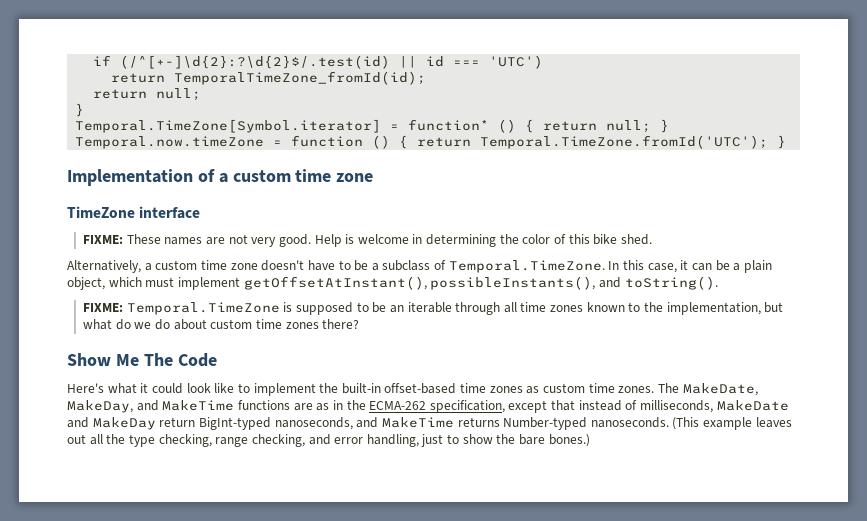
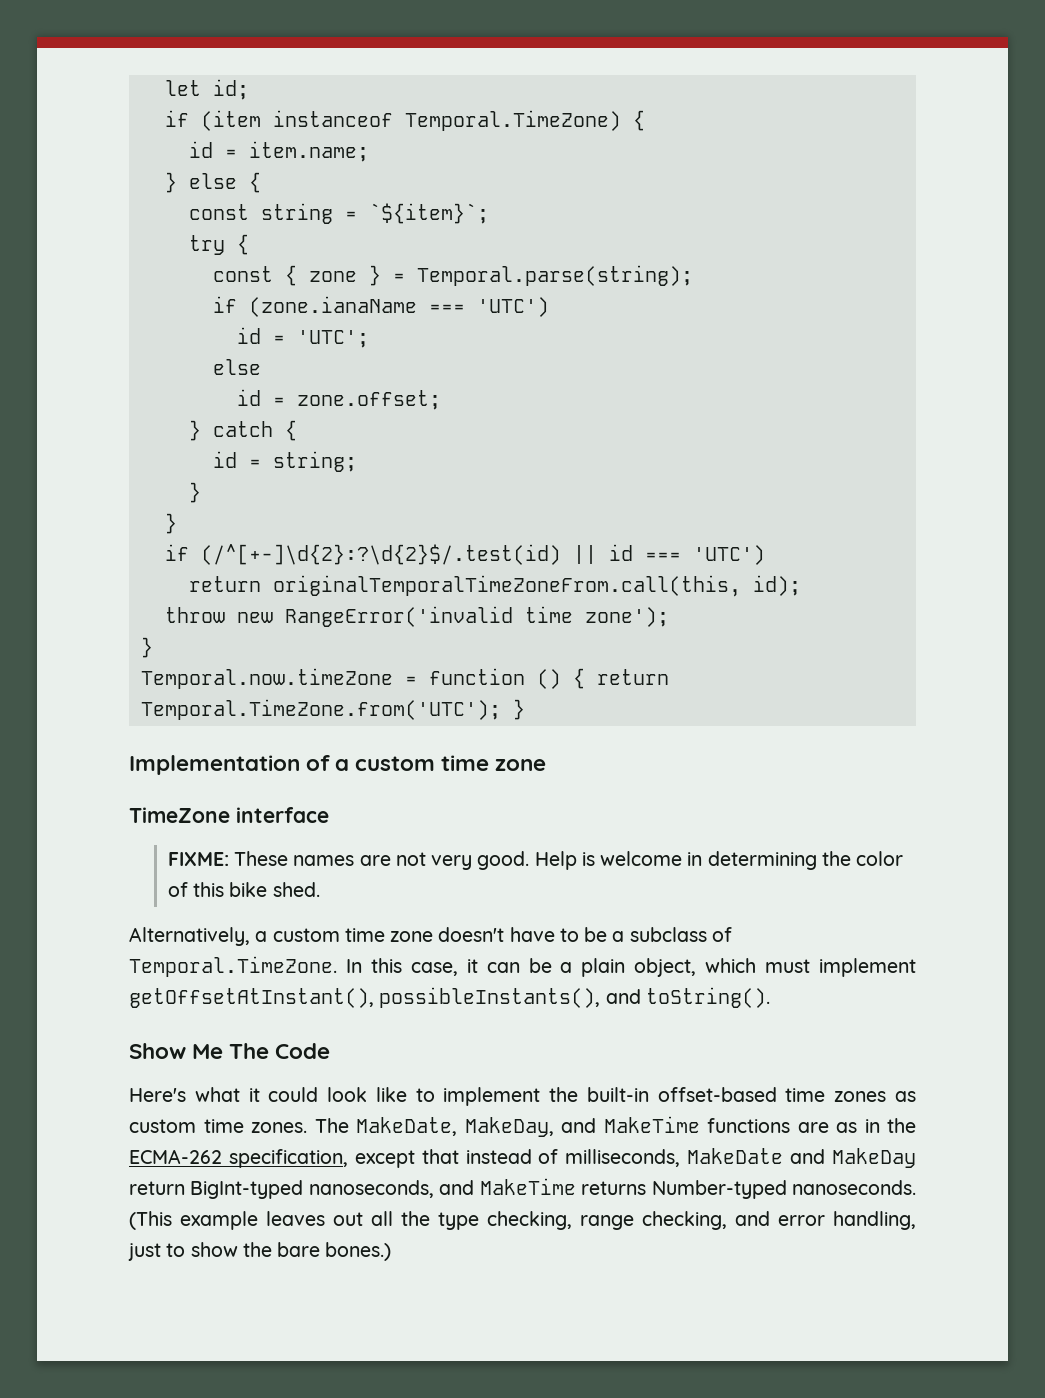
(93, 60) none -> [164,79,249,100] [164,110,645,131] [188,141,369,162] [164,172,261,193] [188,203,489,224] [188,234,249,255] [212,265,693,286] [212,296,549,317] [236,327,369,348] [212,359,261,375] [236,389,441,410] [188,420,297,441] [212,451,357,472] [188,482,201,503] [164,513,177,534] let id; // if (item instanceof Temporal.TimeZone) { // id = item.name; // } else { // const string = `${item}`; // try { // const { zone } = Temporal.parse(string); // if (zone.ianaName === 'UTC') // id = 'UTC'; // else // id = zone.offset; // } catch { // id = string; // } // } //
[174,71,427,85] [93,88,202,101] [75,103,85,117] [75,119,652,133] TemporalTimeZone_fromId(id); // return null; // } // Temporal.TimeZone[Symbol.iterator] = function* () { return null; -> [272,575,801,597] [164,606,669,627] originalTemporalTimeZoneFrom.call(this, id); // throw new RangeError('invalid time zone'); //
[480,135,769,149] Temporal.TimeZone.fromId('UTC'); -> [140,699,501,720] Temporal.TimeZone.from('UTC');
[83,302,784,315] [83,319,360,330] // FIXME: Temporal.TimeZone is supposed to be an iterable through all time zones known to the implementation, but what do we do about custom time zones there? -> (770, 997) none

